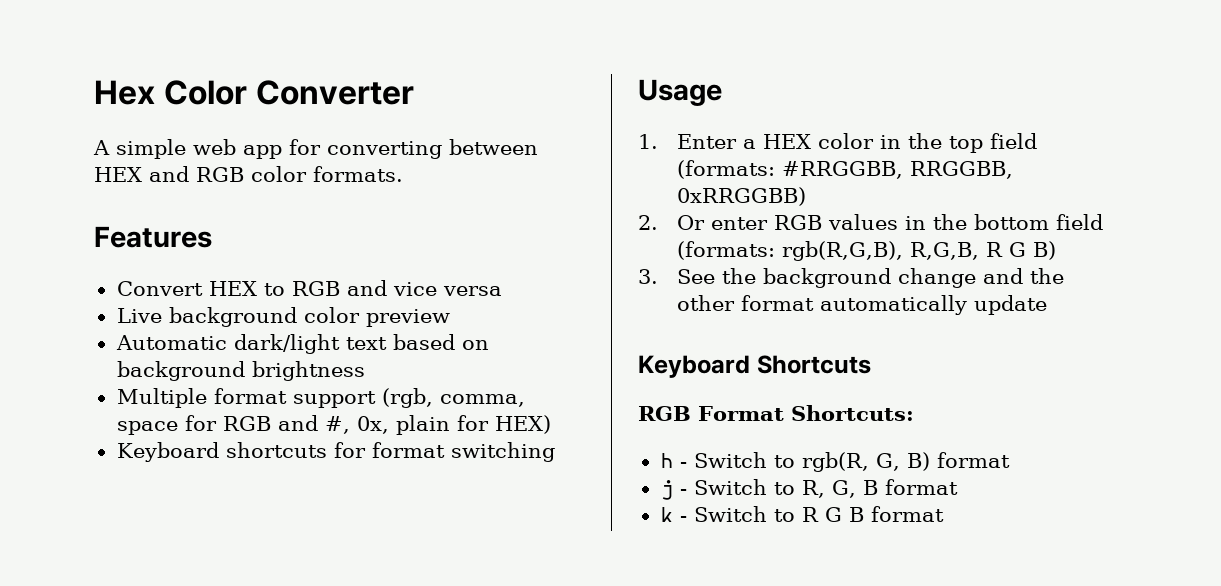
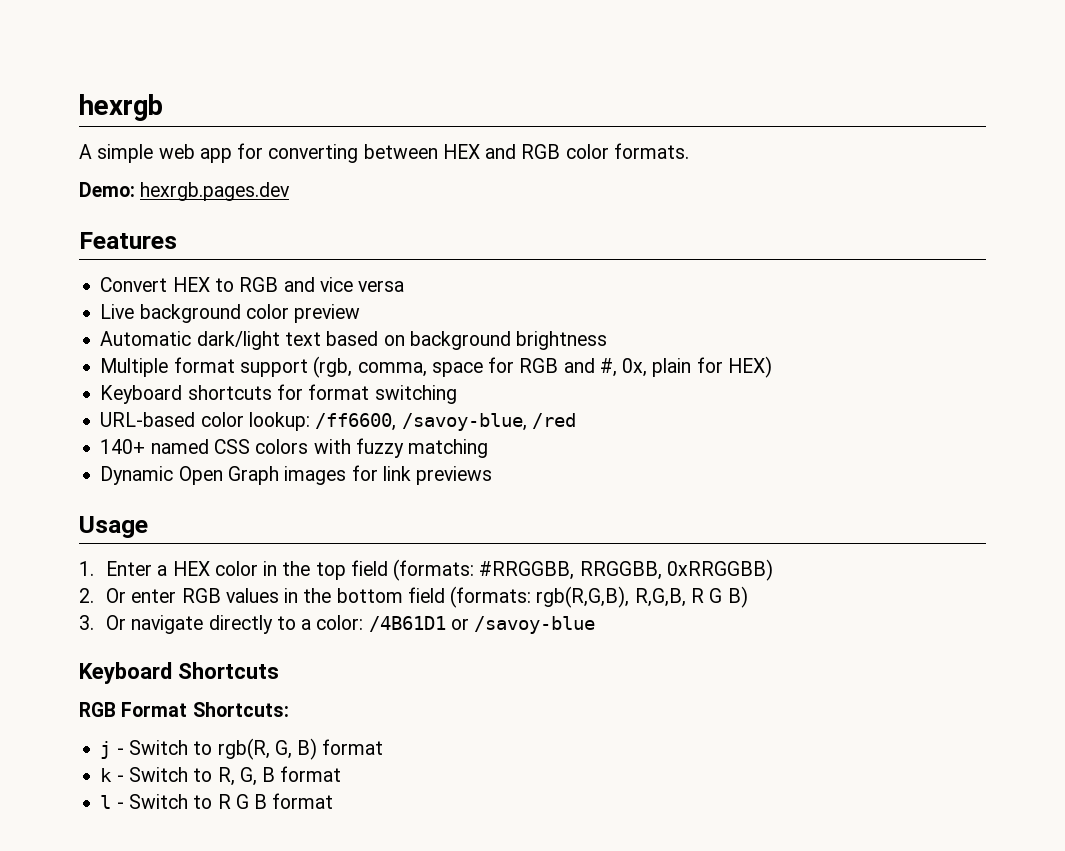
[94,80,414,105] Hex Color Converter -> [79,94,163,121] hexrgb
(403, 174) none -> [79,182,291,201] // Demo: hexrgb.pages.dev
(555, 452) none -> [100,412,576,431] [100,438,489,458] [100,465,493,485] // URL-based color lookup: /ff6600, /savoy-blue, /red // 140+ named CSS colors with fuzzy matching // Dynamic Open Graph images for link previews
[677,268,1065,288] [677,295,1048,315] See the background change and the other format automatically update -> [106,615,596,634] Or navigate directly to a color: /4B61D1 or /savoy-blue
[660,453,673,468] h -> [100,741,112,759] j
[660,480,673,500] j -> [100,768,113,782] k
[660,507,673,522] k -> [100,795,112,809] l

